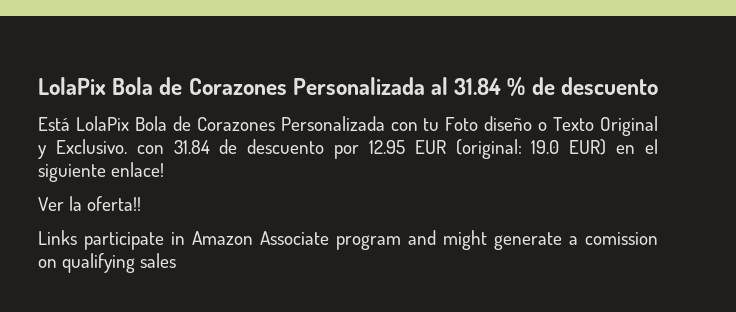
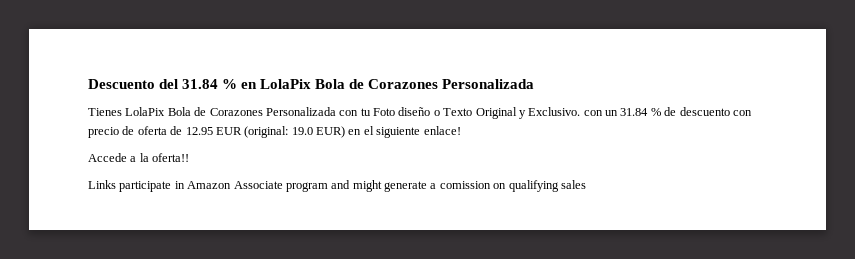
[38,77,658,96] [38,117,70,131] LolaPix Bola de Corazones Personalizada al 31.84 % de descuento // Está -> [88,79,535,89] [88,108,122,116] Descuento del 31.84 % en LolaPix Bola de Corazones Personalizada // Tienes
[173,139,360,159] 31.84 de descuento por -> [605,107,752,116] [88,126,183,138] un 31.84 % de descuento con precio de oferta de
[38,197,64,211] Ver -> [88,153,137,162] Accede a

